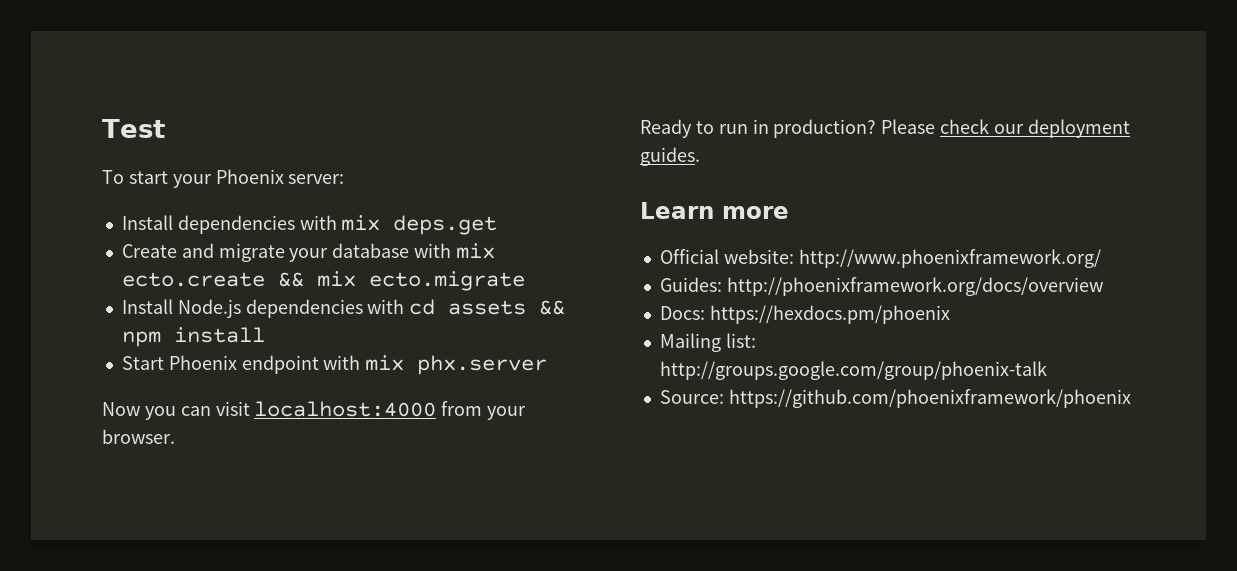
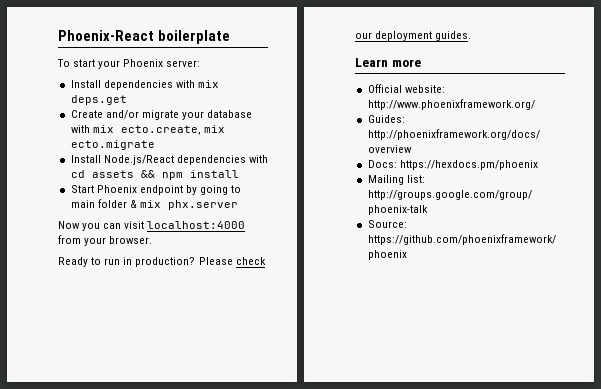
[102,119,165,138] Test -> [58,30,230,44] Phoenix-React boilerplate
[181,243,214,258] and -> [105,110,139,119] and/or
[121,272,304,287] ecto.create && -> [120,125,201,135] ecto.create,
[177,299,241,318] Node.js -> [103,155,174,165] Node.js/React
[323,355,361,370] with -> [185,185,242,195] [70,199,137,208] by going to main folder &

